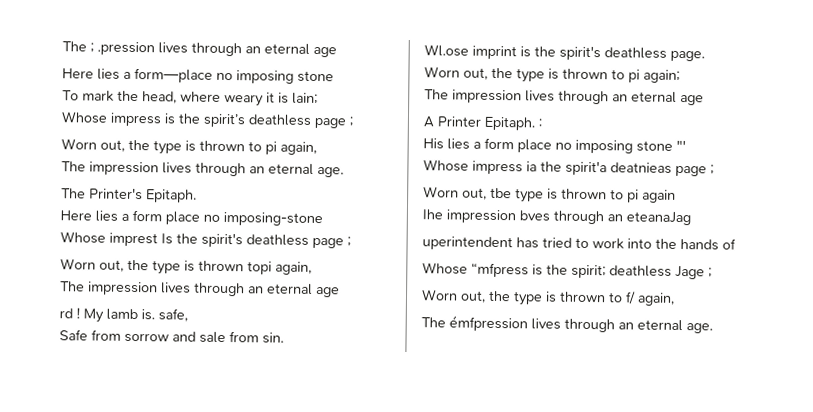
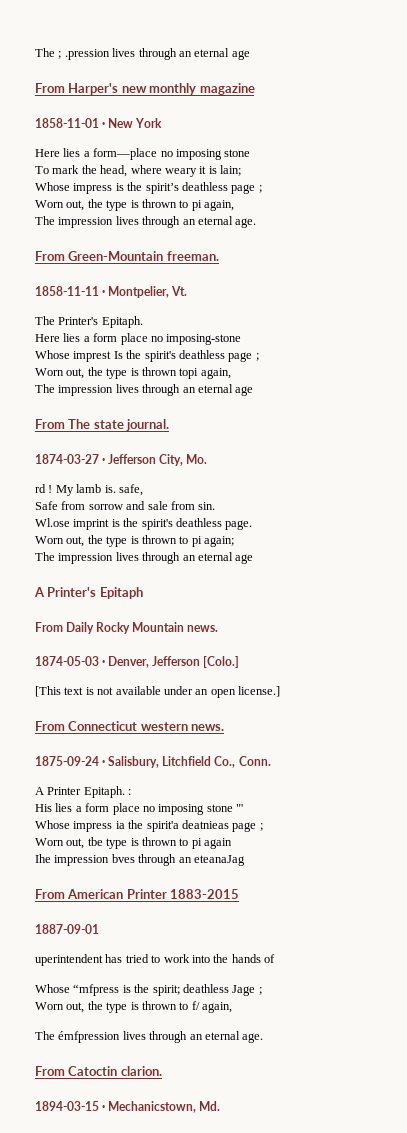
(337, 52) none -> [35,83,255,95] [35,118,163,128] // From Harper's new monthly magazine // 1858-11-01 · New York
(344, 172) none -> [35,251,219,261] [35,286,188,298] // From Green-Mountain freeman. // 1858-11-11 · Montpelier, Vt.
(340, 292) none -> [35,419,170,431] [35,454,208,466] // From The state journal. // 1874-03-27 · Jefferson City, Mo.
(704, 100) none -> [34,587,143,599] [35,622,219,634] [35,656,240,668] [35,686,280,698] [35,721,225,731] [35,756,271,768] // A Printer's Epitaph // From Daily Rocky Mountain news. // 1874-05-03 · Denver, Jefferson [Colo.] // [This text is not available under an open license.] // From Connecticut western news. // 1875-09-24 · Salisbury, Litchfield Co., Conn.
(691, 218) none -> [35,889,240,899] [35,924,99,934] // From American Printer 1883-2015 // 1887-09-01
(713, 328) none -> [35,1066,162,1076] [35,1101,221,1113] // From Catoctin clarion. // 1894-03-15 · Mechanicstown, Md.

